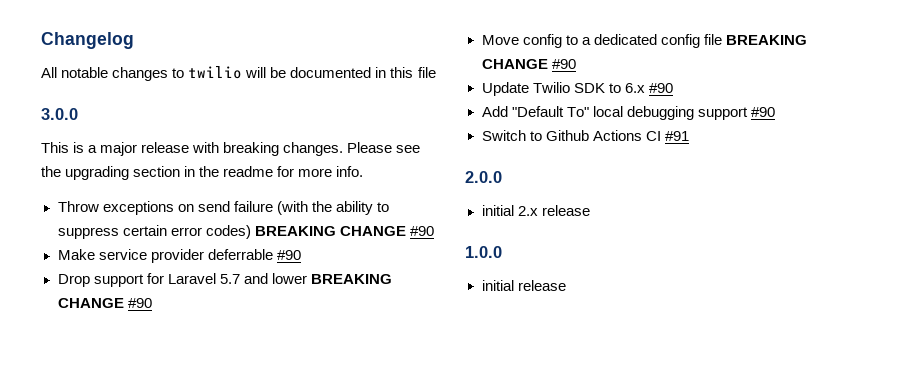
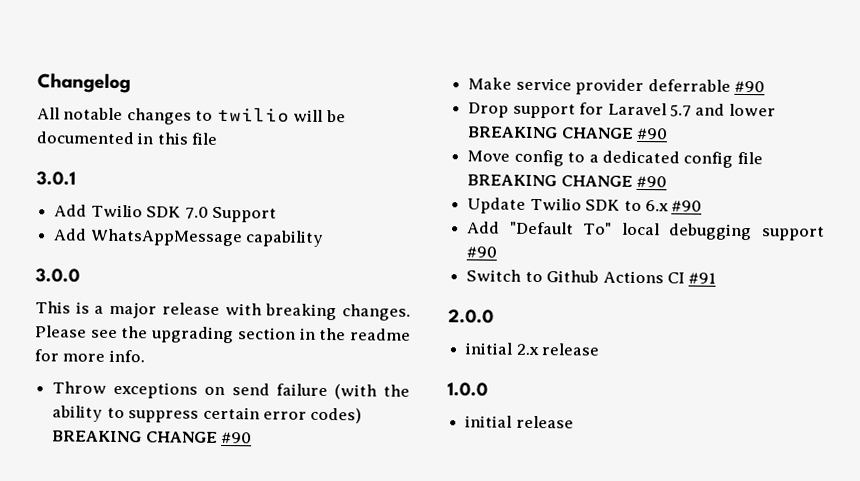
(436, 72) none -> [36,171,76,186] [54,204,277,223] [53,228,325,247] // 3.0.1 // Add Twilio SDK 7.0 Support // Add WhatsAppMessage capability

